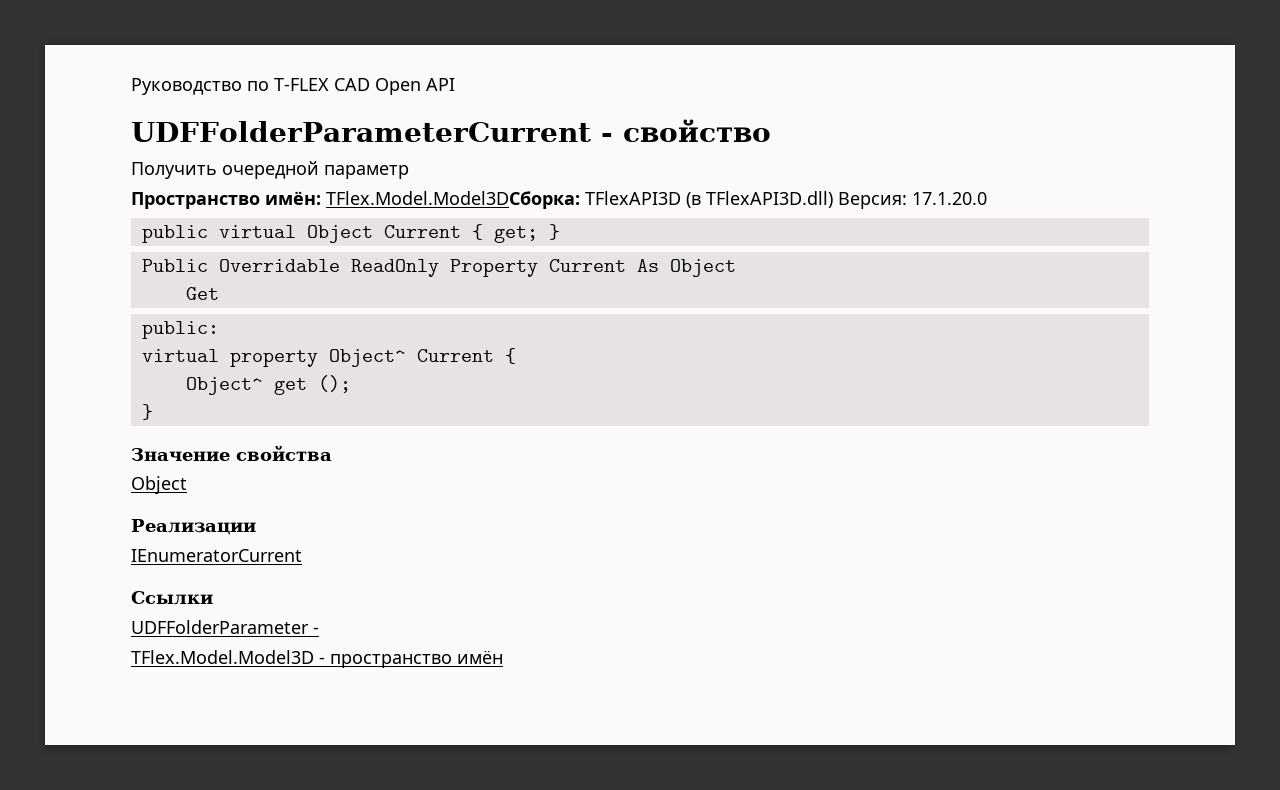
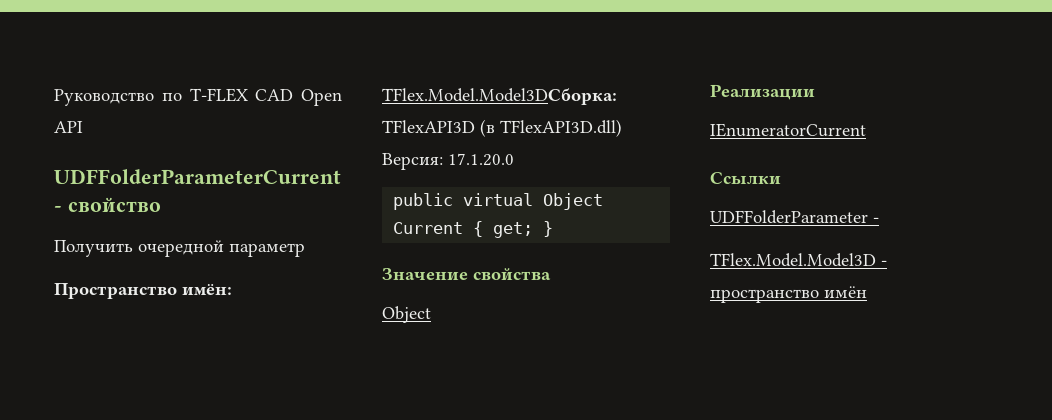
[141,259,736,277] [185,287,219,300] [141,321,219,339] [141,348,516,367] [185,375,351,395] [141,404,153,420] // Public Overridable ReadOnly Property Current As Object // Get // public: // virtual property Object^ Current { // Object^ get (); // } -> (554, 229) none

